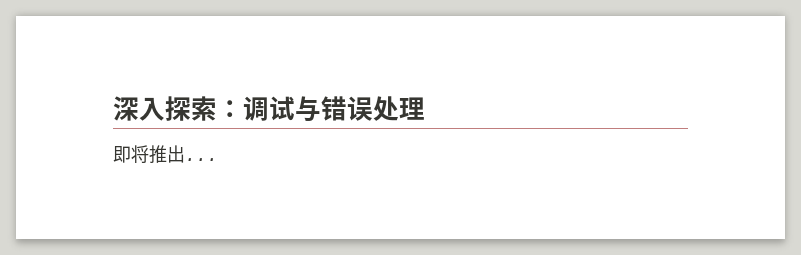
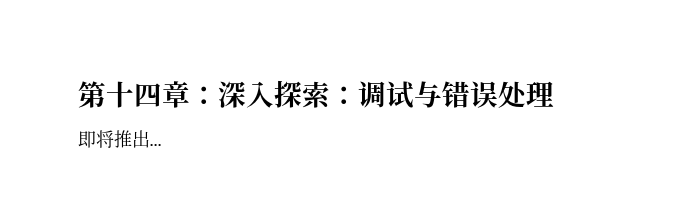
(113, 108) none -> [78,81,218,108] 第十四章：

